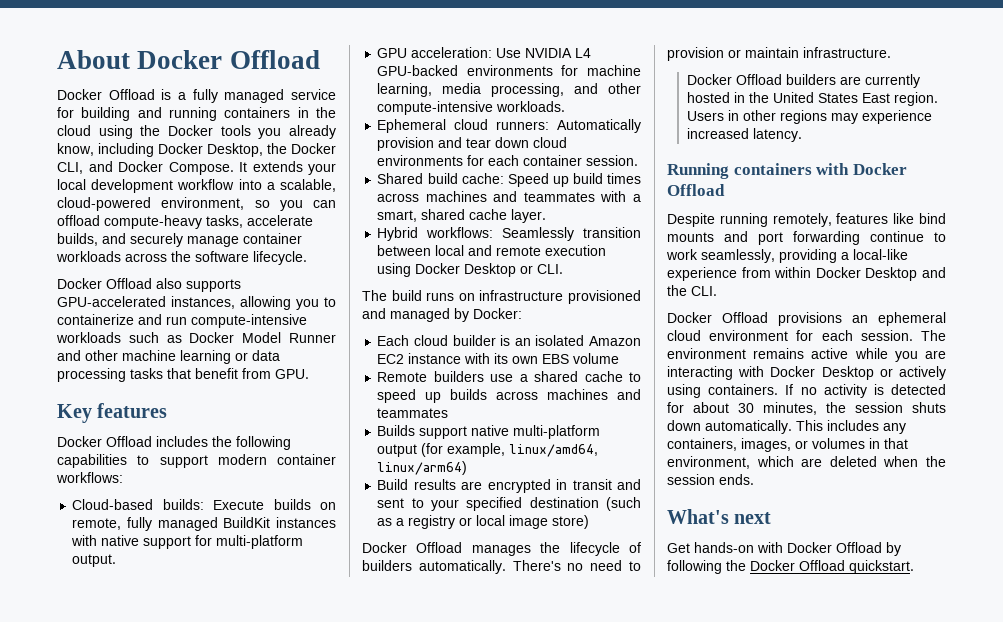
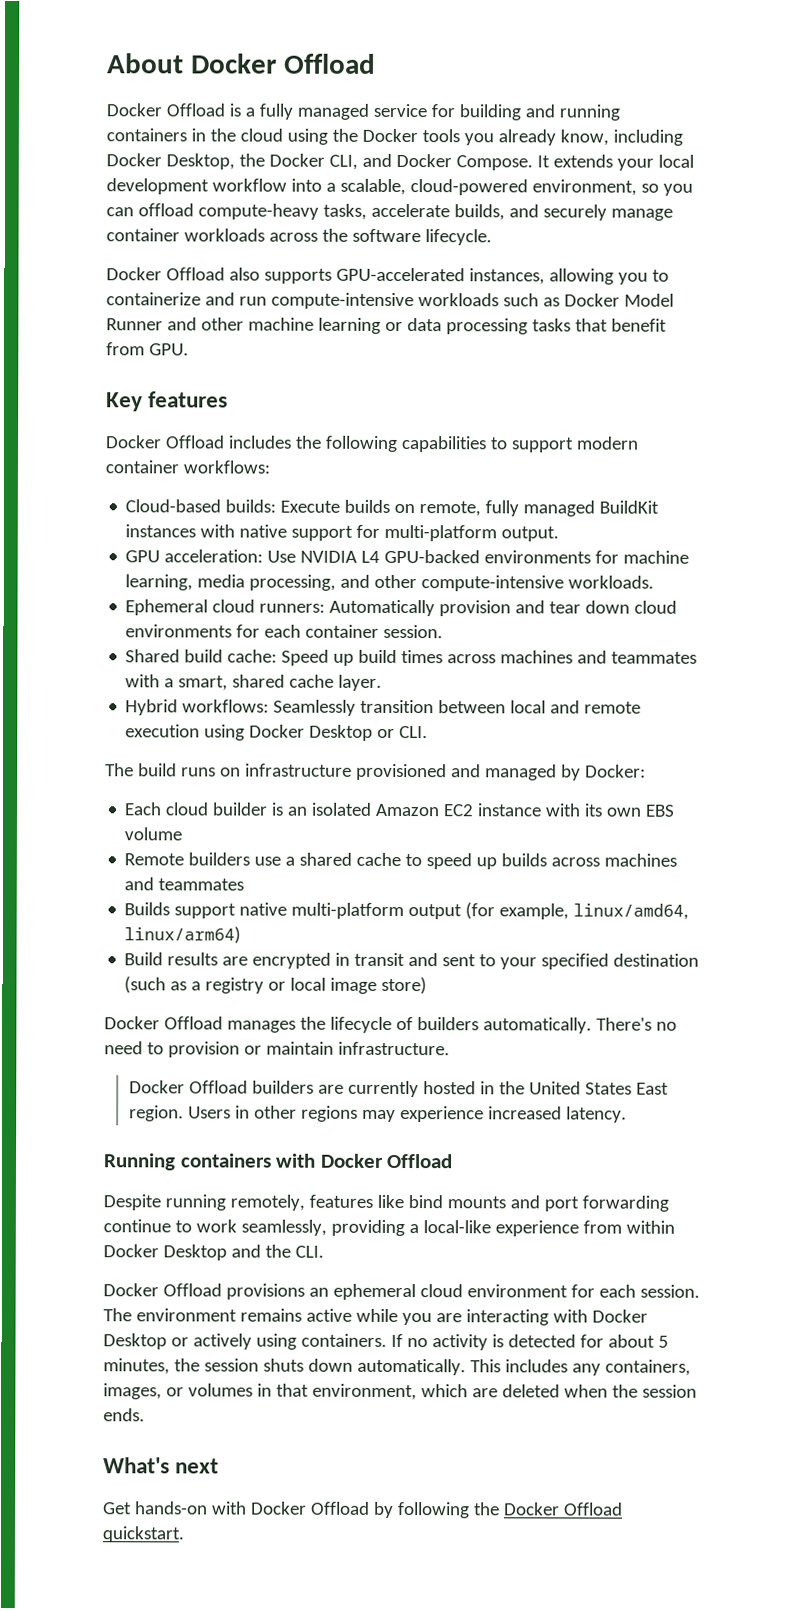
[738,403,754,413] 30 -> [657,1335,669,1348] 5

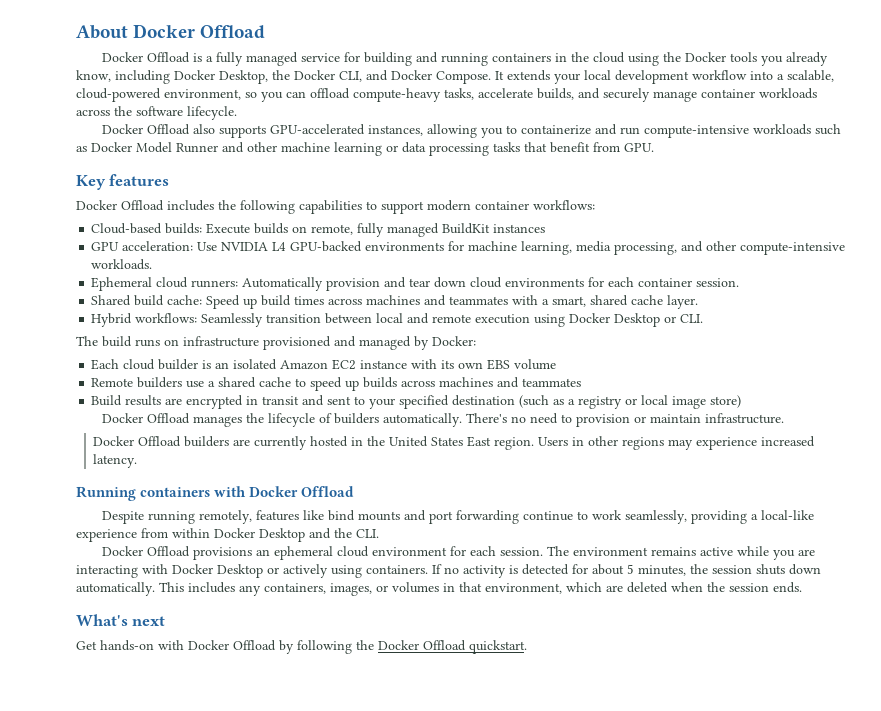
[200,524,560,542] with native support for multi-platform output. -> (546, 228) none
[124,902,690,920] [124,926,242,944] // Builds support native multi-platform output (for example, linux/amd64, linux/arm64) -> (582, 382) none

